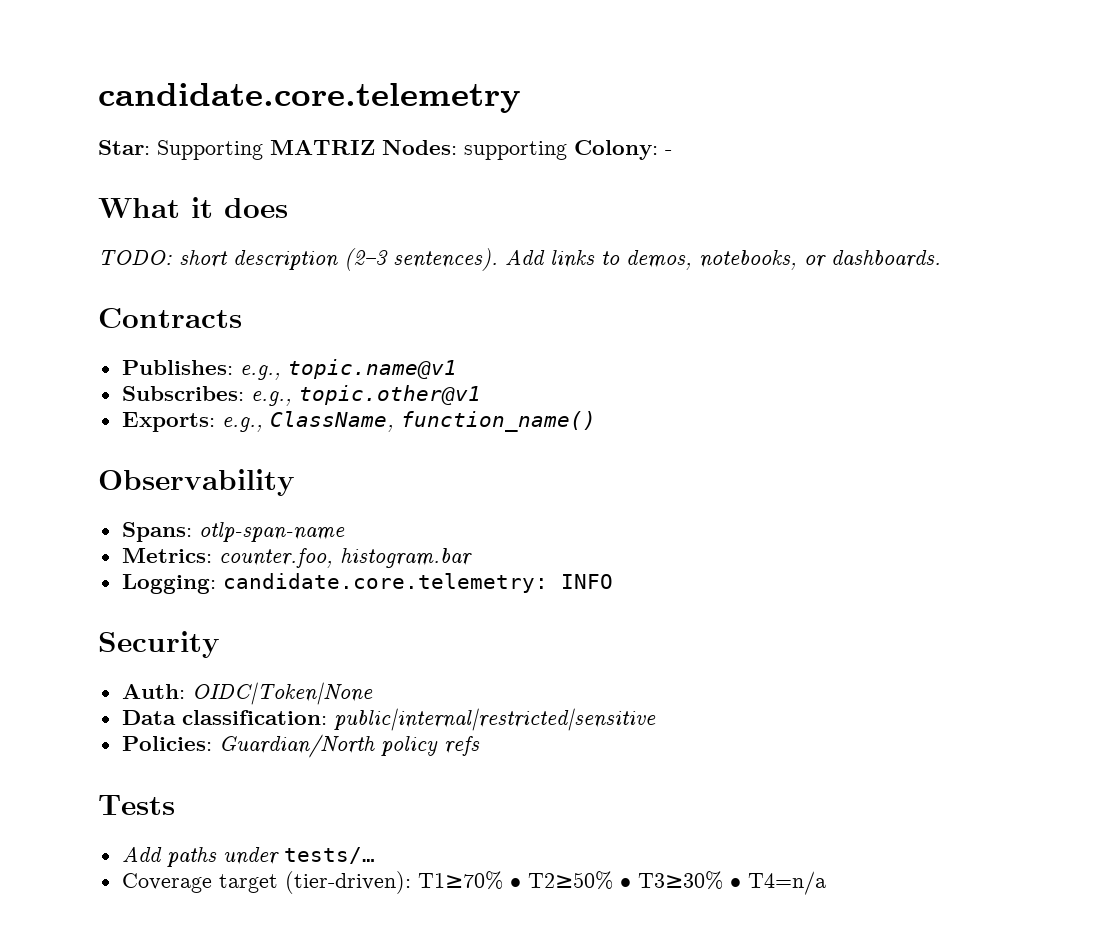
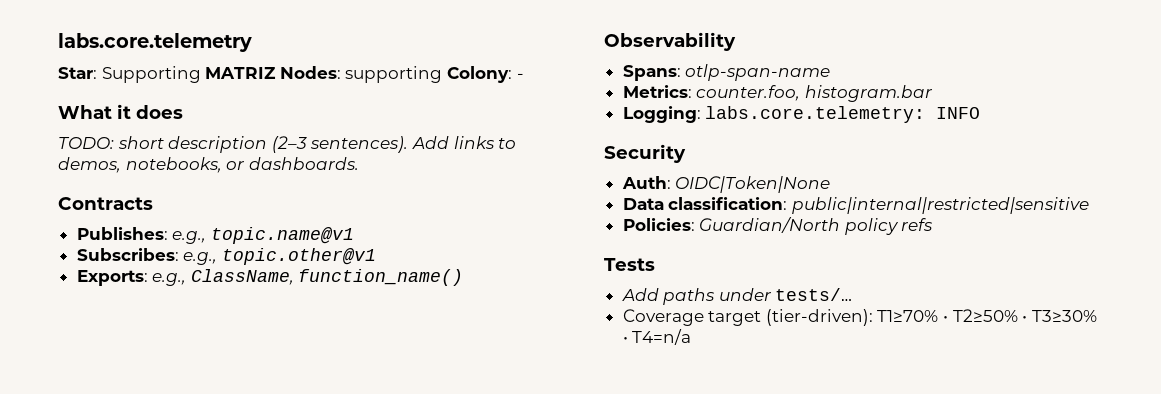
[98,83,521,113] candidate.core.telemetry -> [58,33,252,52] labs.core.telemetry
[222,573,548,593] candidate.core.telemetry: -> [705,106,926,123] labs.core.telemetry:

